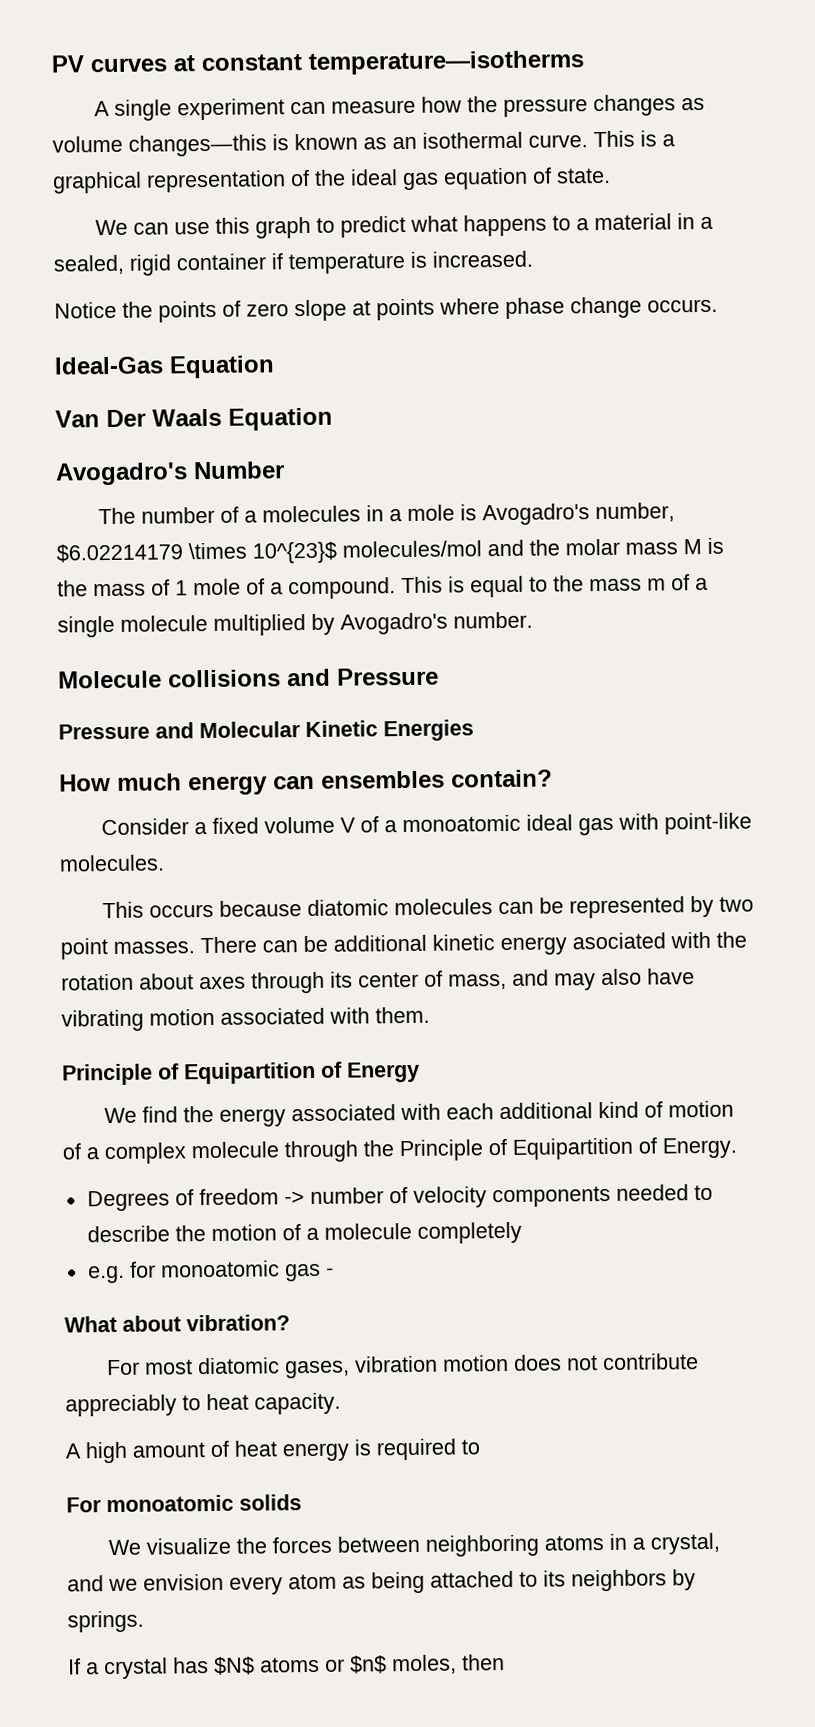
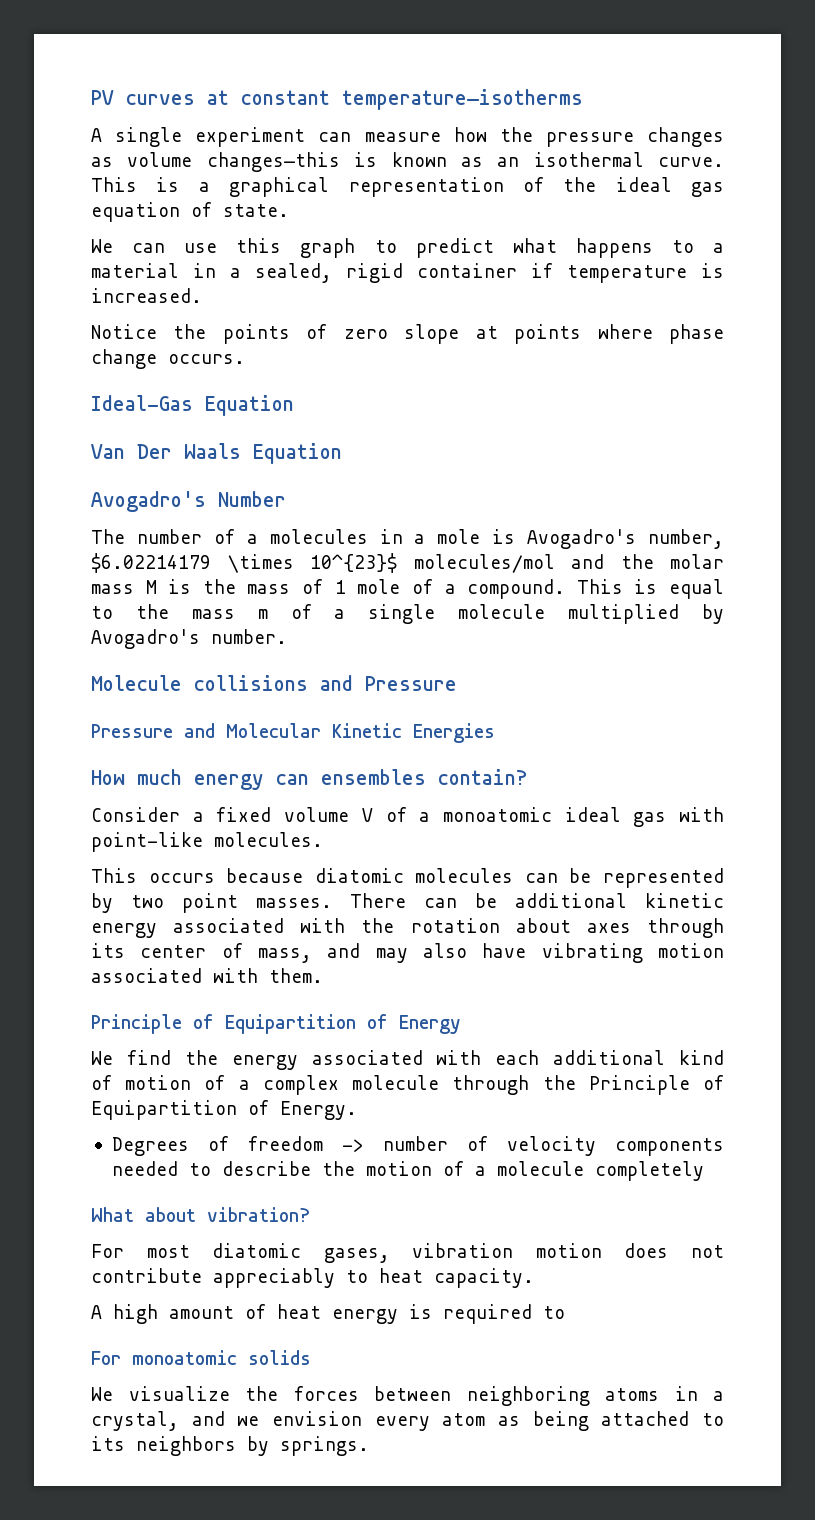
[572,932,666,950] asociated -> [173,918,285,933] associated
[87,1260,334,1284] // e.g. for monoatomic gas - -> (704, 1171) none
[68,1654,505,1680] // If a crystal has $N$ atoms or $n$ moles, then -> (369, 1446) none

